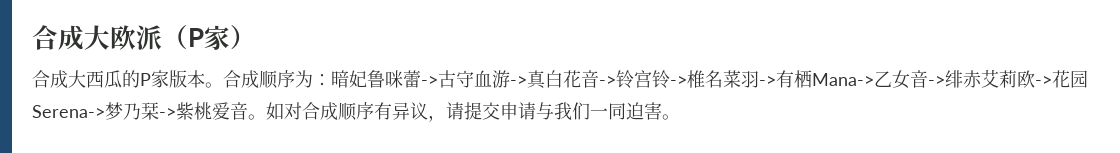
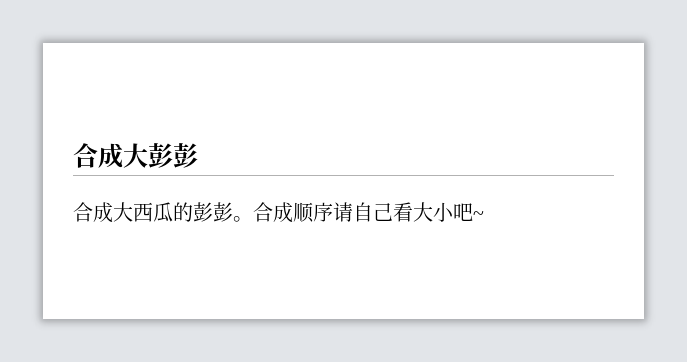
[32,25,256,50] 合成大欧派（P家） -> [73,143,198,168] 合成大彭彭
[140,70,1088,89] [32,102,680,122] P家版本。合成顺序为：暗妃鲁咪蕾->古守血游->真白花音->铃宫铃->椎名菜羽->有栖Mana->乙女音->绯赤艾莉欧->花园Serena->梦乃栞->紫桃爱音。如对合成顺序有异议，请提交申请与我们一同迫害。 -> [193,202,484,223] 彭彭。合成顺序请自己看大小吧~

